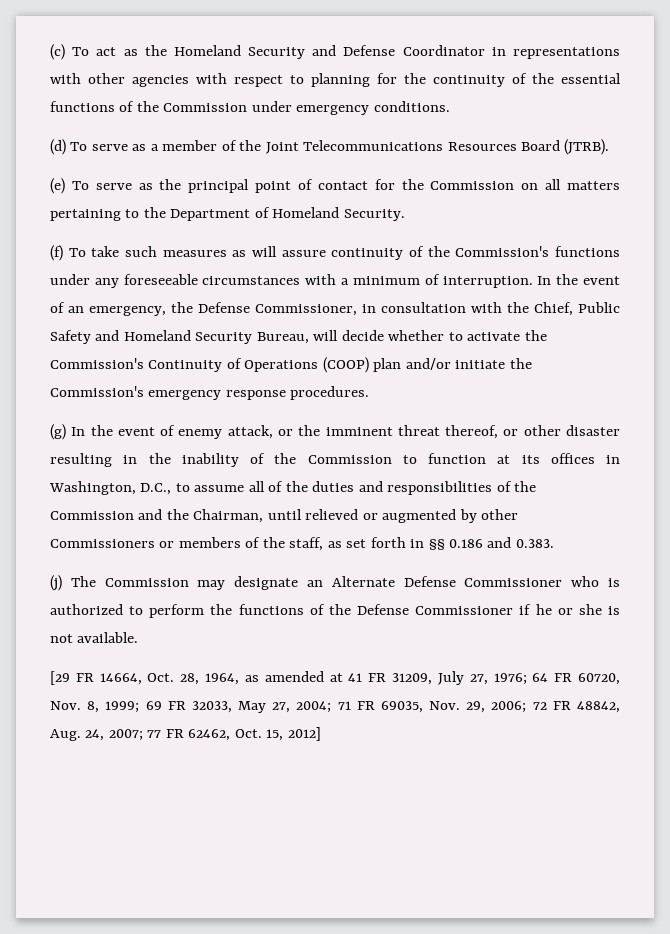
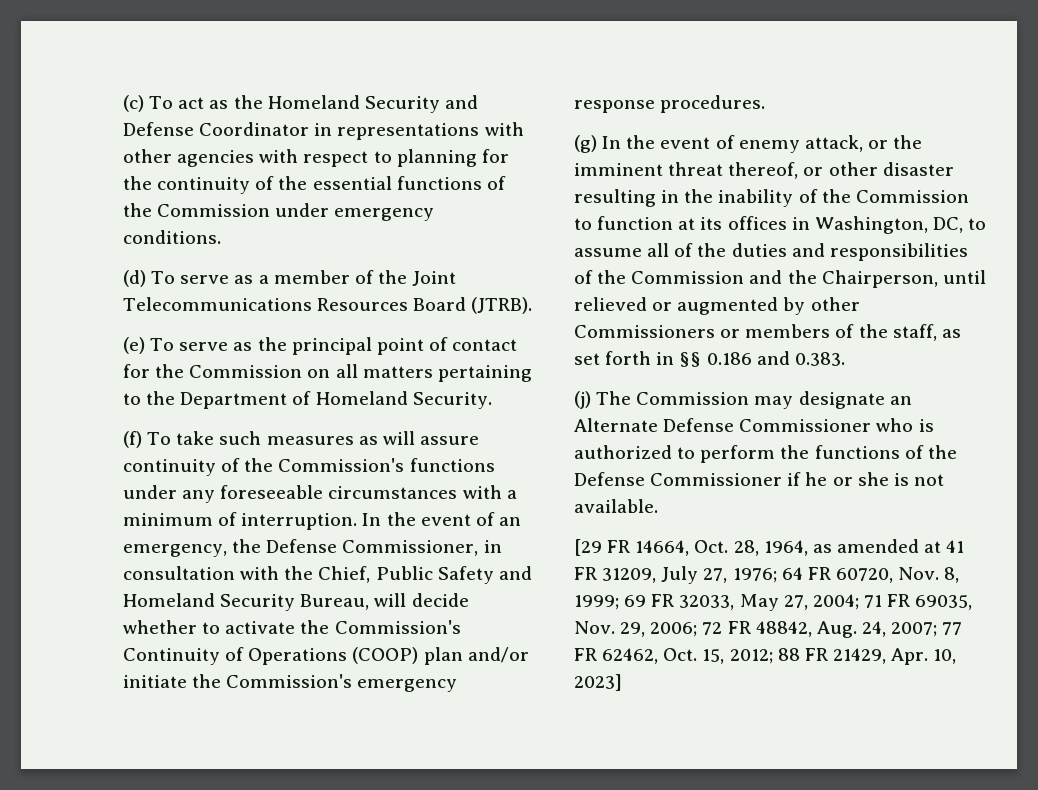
[140,483,172,495] D.C., -> [932,217,963,233] DC,
[193,509,264,523] Chairman, -> [821,270,938,288] Chairperson,
[287,727,321,741] 2012] -> [729,648,957,665] [574,674,622,691] 2012; 88 FR 21429, Apr. 10, 2023]

